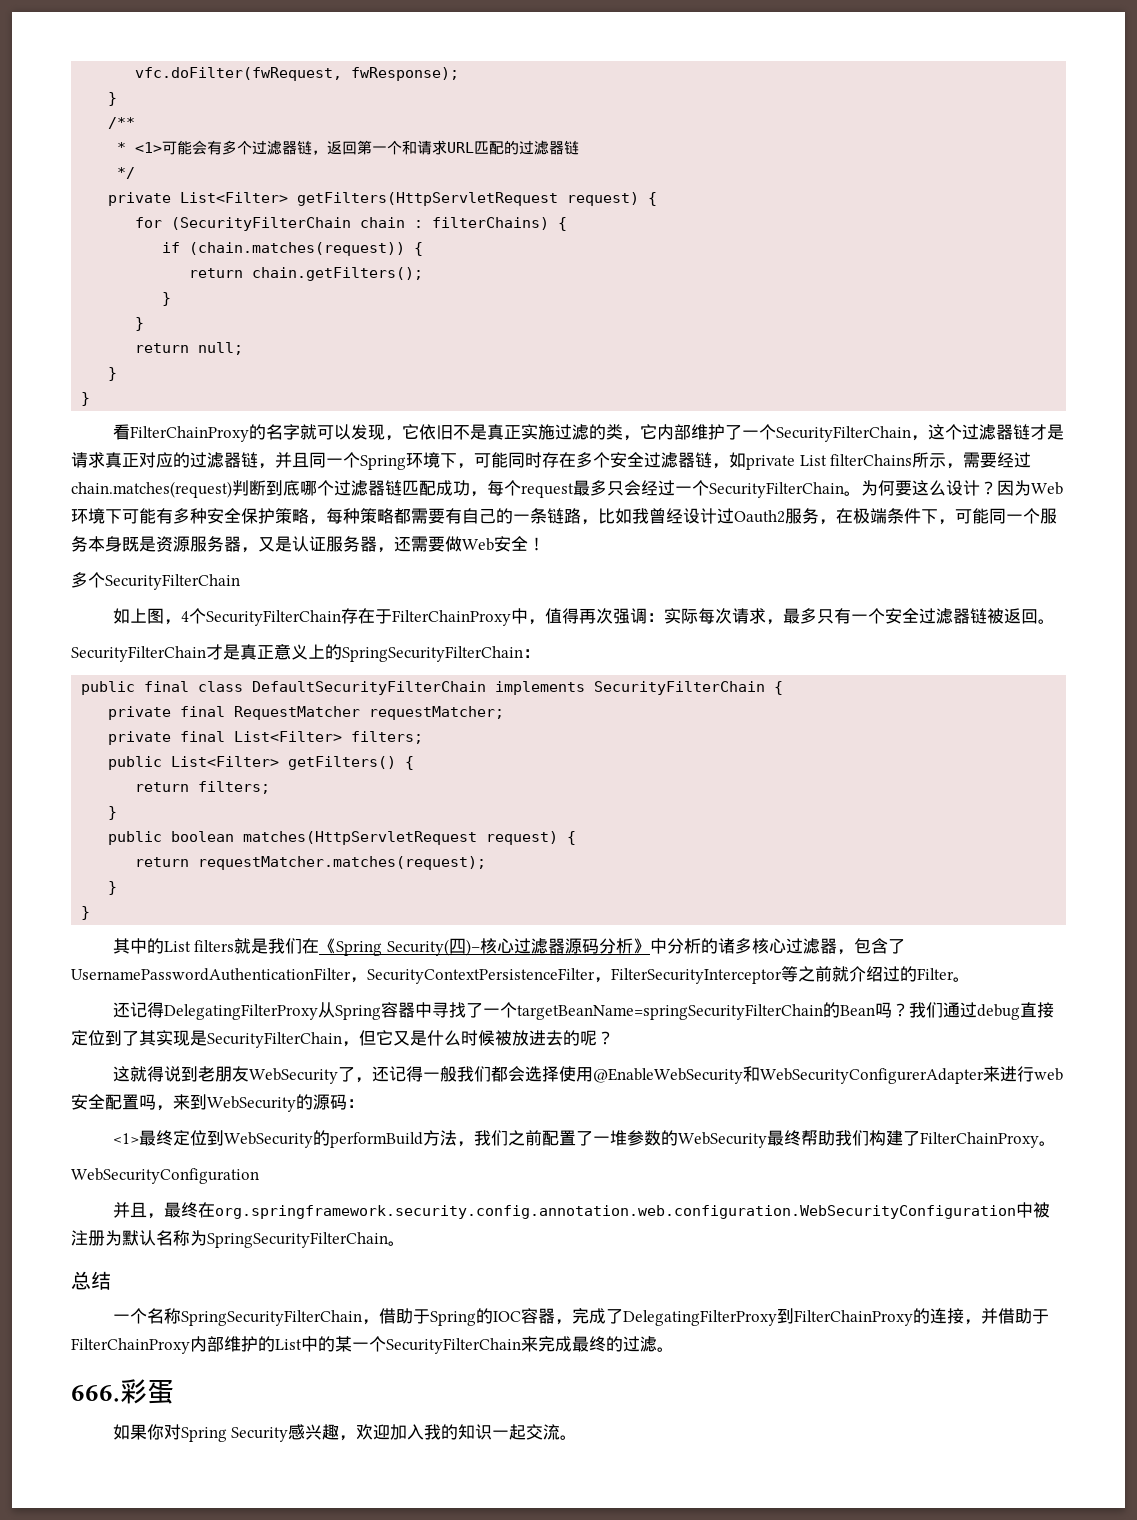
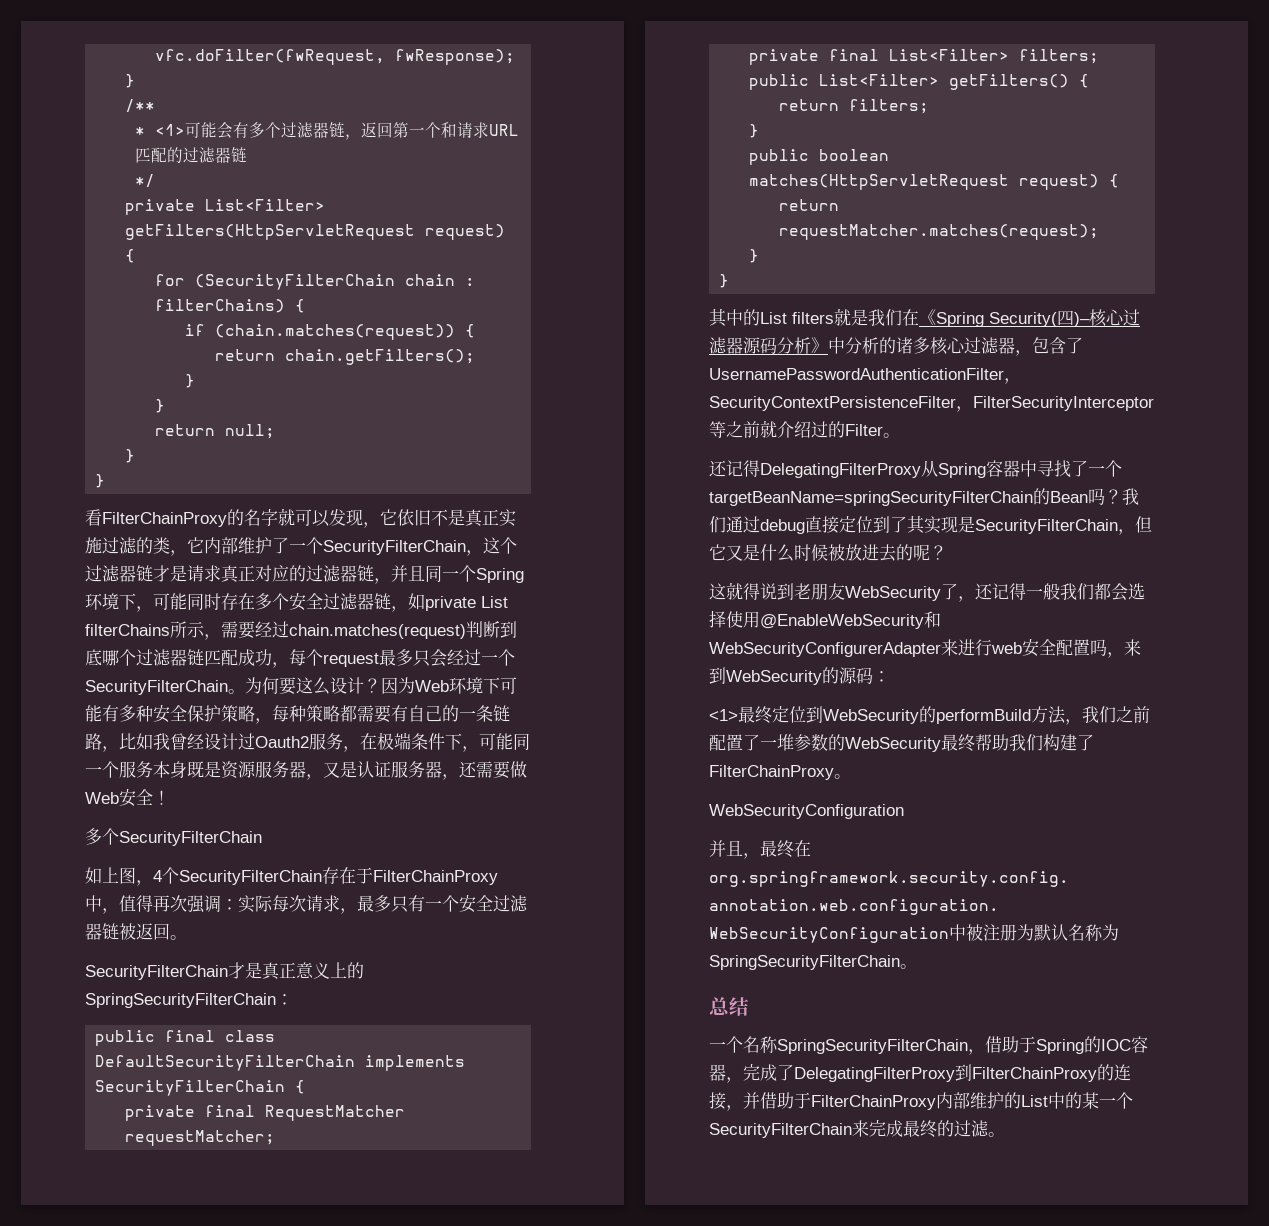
[71,1379,174,1404] [112,1424,578,1442] // 666.彩蛋 // 如果你对Spring Security感兴趣，欢迎加入我的知识一起交流。 -> (1005, 1134) none

